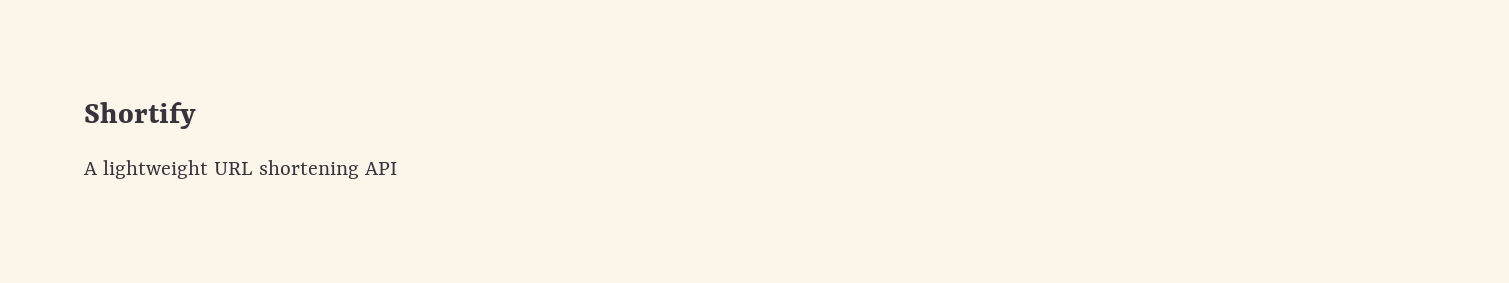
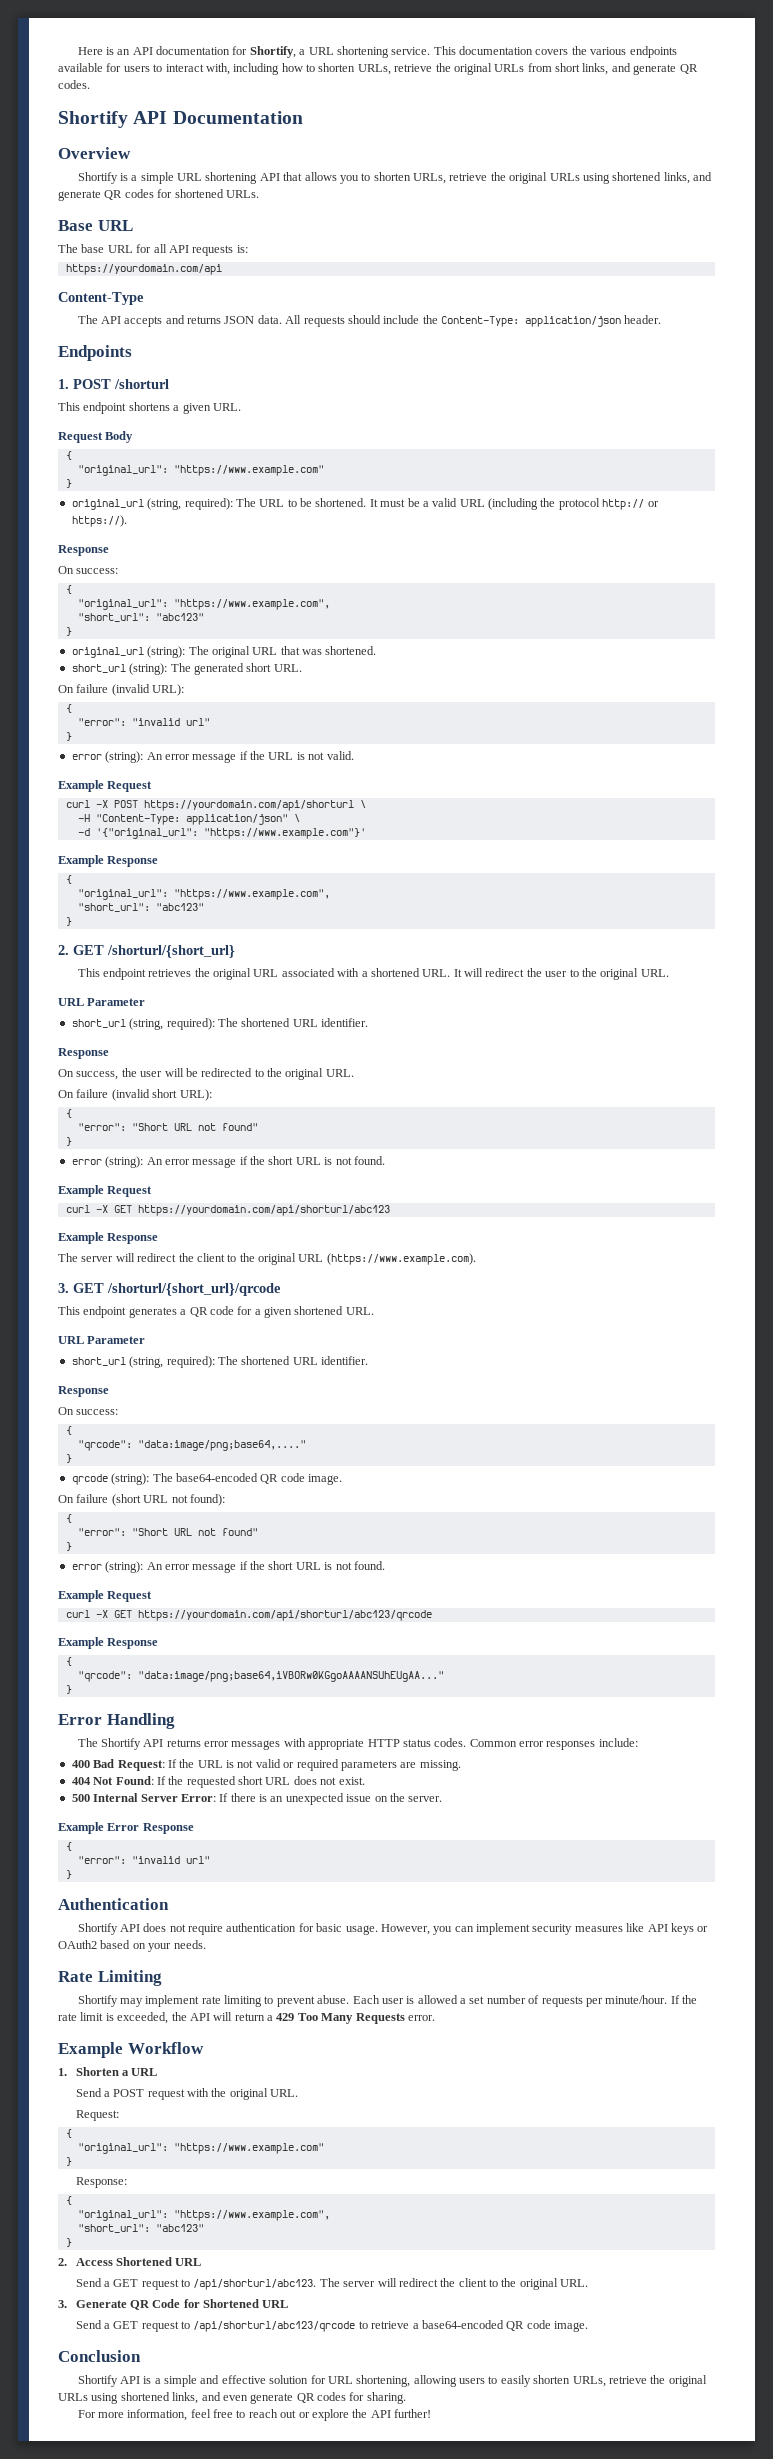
[84,102,196,129] [84,160,397,179] Shortify // A lightweight URL shortening API -> [77,46,677,58] [58,63,698,75] [58,80,90,89] [58,111,303,128] [58,147,131,159] [77,172,713,184] [58,189,259,201] [58,220,133,231] [58,244,248,256] [65,264,222,275] [58,292,144,305] [77,315,662,327] [58,345,132,361] [58,379,169,389] [58,402,241,414] [58,431,134,443] [65,451,72,460] [77,465,324,476] [65,479,72,488] [71,498,659,510] [71,515,127,527] [58,545,109,556] [58,566,119,574] [65,585,72,594] [77,599,330,610] [77,613,204,622] [65,627,72,636] [71,646,377,658] [71,663,302,675] [58,684,185,696] [65,704,72,713] [77,718,210,726] [65,732,72,741] [71,751,354,763] [58,780,153,792] [65,800,366,811] [77,814,300,825] [77,828,366,839] [58,855,159,867] [65,875,72,884] [77,889,330,900] [77,903,204,912] [65,917,72,926] [58,945,235,958] [77,968,669,980] [58,998,146,1006] [71,1018,368,1030] [58,1048,109,1059] [58,1068,354,1080] [58,1089,212,1101] [65,1109,72,1118] [77,1123,258,1131] [65,1137,72,1146] [71,1156,385,1168] [58,1185,153,1197] [65,1205,390,1216] [58,1232,159,1244] [58,1253,476,1265] [58,1283,281,1296] [58,1306,374,1318] [58,1336,146,1344] [71,1356,368,1368] [58,1386,109,1397] [58,1407,119,1415] [65,1426,72,1435] [77,1440,306,1451] [65,1454,72,1463] [71,1473,342,1485] [58,1494,225,1506] [65,1514,72,1523] [77,1528,258,1536] [65,1542,72,1551] [71,1561,385,1573] [58,1590,153,1602] [65,1610,432,1621] [58,1637,159,1649] [65,1657,72,1666] [77,1671,444,1682] [65,1685,72,1694] [58,1713,175,1729] [77,1738,638,1750] [71,1759,461,1771] [71,1776,365,1788] [71,1793,443,1805] [58,1822,194,1834] [65,1842,72,1851] [77,1856,210,1864] [65,1870,72,1879] [58,1898,169,1910] [77,1923,709,1935] [58,1940,206,1952] [58,1970,162,1986] [77,1995,698,2007] [58,2012,435,2024] [58,2042,204,2058] [58,2067,158,2076] [75,2088,299,2100] [75,2110,119,2121] [65,2129,72,2138] [77,2143,324,2154] [65,2157,72,2166] [75,2177,127,2188] [65,2196,72,2205] [77,2210,330,2221] [77,2224,204,2233] [65,2238,72,2247] [58,2257,202,2266] [75,2278,589,2290] [58,2299,289,2310] [75,2320,589,2332] [58,2350,141,2362] [77,2375,707,2387] [58,2392,406,2404] [77,2409,432,2421] Here is an API documentation for Shortify, a URL shortening service. This documentation covers the various endpoints available for users to interact with, including how to shorten URLs, retrieve the original URLs from short links, and generate QR codes. // Shortify API Documentation // Overview // Shortify is a simple URL shortening API that allows you to shorten URLs, retrieve the original URLs using shortened links, and generate QR codes for shortened URLs. // Base URL // The base URL for all API requests is: // https://yourdomain.com/api // Content-Type // The API accepts and returns JSON data. All requests should include the Content-Type: application/json header. // Endpoints // 1. POST /shorturl // This endpoint shortens a given URL. // Request Body // { // "original_url": "https://www.example.com" // } // original_url (string, required): The URL to be shortened. It must be a valid URL (including the protocol http:// or https://). // Response // On success: // { // "original_url": "https://www.example.com", // "short_url": "abc123" // } // original_url (string): The original URL that was shortened. // short_url (string): The generated short URL. // On failure (invalid URL): // { // "error": "invalid url" // } // error (string): An error message if the URL is not valid. // Example Request // curl -X POST https://yourdomain.com/api/shorturl \ // -H "Content-Type: application/json" \ // -d '{"original_url": "https://www.example.com"}' // Example Response // { // "original_url": "https://www.example.com", // "short_url": "abc123" // } // 2. GET /shorturl/{short_url} // This endpoint retrieves the original URL associated with a shortened URL. It will redirect the user to the original URL. // URL Parameter // short_url (string, required): The shortened URL identifier. // Response // On success, the user will be redirected to the original URL. // On failure (invalid short URL): // { // "error": "Short URL not found" // } // error (string): An error message if the short URL is not found. // Example Request // curl -X GET https://yourdomain.com/api/shorturl/abc123 // Example Response // The server will redirect the client to the original URL (https://www.example.com). // 3. GET /shorturl/{short_url}/qrcode // This endpoint generates a QR code for a given shortened URL. // URL Parameter // short_url (string, required): The shortened URL identifier. // Response // On success: // { // "qrcode": "data:image/png;base64,...." // } // qrcode (string): The base64-encoded QR code image. // On failure (short URL not found): // { // "error": "Short URL not found" // } // error (string): An error message if the short URL is not found. // Example Request // curl -X GET https://yourdomain.com/api/shorturl/abc123/qrcode // Example Response // { // "qrcode": "data:image/png;base64,iVBORw0KGgoAAAANSUhEUgAA..." // } // Error Handling // The Shortify API returns error messages with appropriate HTTP status codes. Common error responses include: // 400 Bad Request: If the URL is not valid or required parameters are missing. // 404 Not Found: If the requested short URL does not exist. // 500 Internal Server Error: If there is an unexpected issue on the server. // Example Error Response // { // "error": "invalid url" // } // Authentication // Shortify API does not require authentication for basic usage. However, you can implement security measures like API keys or OAuth2 based on your needs. // Rate Limiting // Shortify may implement rate limiting to prevent abuse. Each user is allowed a set number of requests per minute/hour. If the rate limit is exceeded, the API will return a 429 Too Many Requests error. // Example Workflow // 1. Shorten a URL // Send a POST request with the original URL. // Request: // { // "original_url": "https://www.example.com" // } // Response: // { // "original_url": "https://www.example.com", // "short_url": "abc123" // } // 2. Access Shortened URL // Send a GET request to /api/shorturl/abc123. The server will redirect the client to the original URL. // 3. Generate QR Code for Shortened URL // Send a GET request to /api/shorturl/abc123/qrcode to retrieve a base64-encoded QR code image. // Conclusion // Shortify API is a simple and effective solution for URL shortening, allowing users to easily shorten URLs, retrieve the original URLs using shortened links, and even generate QR codes for sharing. // For more information, feel free to reach out or explore the API further!

